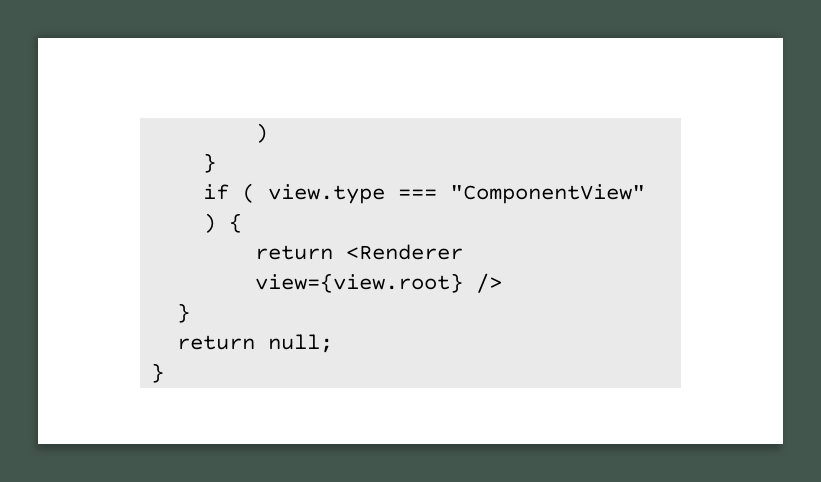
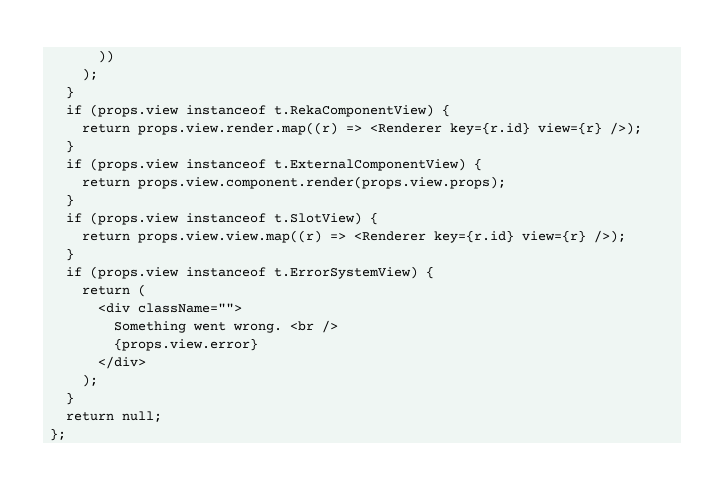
[255,123,269,143] [203,153,217,173] [203,183,646,204] [203,213,243,233] [255,244,464,260] [255,273,503,293] ) // } // if ( view.type === "ComponentView" ) { // return <Renderer view={view.root} /> -> [97,50,114,63] [81,68,98,81] [65,86,74,99] [65,104,450,117] [81,122,642,135] [65,140,74,153] [65,158,482,171] [81,176,506,189] [65,194,74,207] [65,212,378,225] [81,230,626,243] [65,248,74,261] [65,266,434,279] [81,284,146,297] [97,303,242,313] [113,320,338,333] [113,338,258,351] [97,356,146,369] [81,374,98,387] )) // ); // } // if (props.view instanceof t.RekaComponentView) { // return props.view.render.map((r) => <Renderer key={r.id} view={r} />); // } // if (props.view instanceof t.ExternalComponentView) { // return props.view.component.render(props.view.props); // } // if (props.view instanceof t.SlotView) { // return props.view.view.map((r) => <Renderer key={r.id} view={r} />); // } // if (props.view instanceof t.ErrorSystemView) { // return ( // <div className=""> // Something went wrong. <br /> // {props.view.error} // </div> // );
[151,363,165,383] } -> [49,428,66,441] };

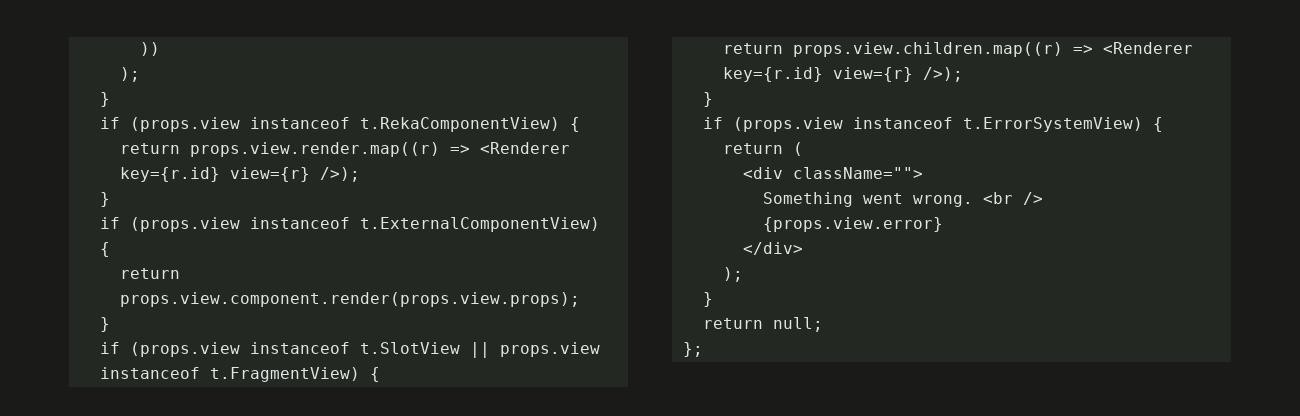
[273,212,378,225] [81,230,322,243] t.SlotView) { // return props.view.view.map((r) -> [359,342,600,358] [99,367,380,382] [722,42,1063,57] t.SlotView || props.view instanceof t.FragmentView) { // return props.view.children.map((r)

